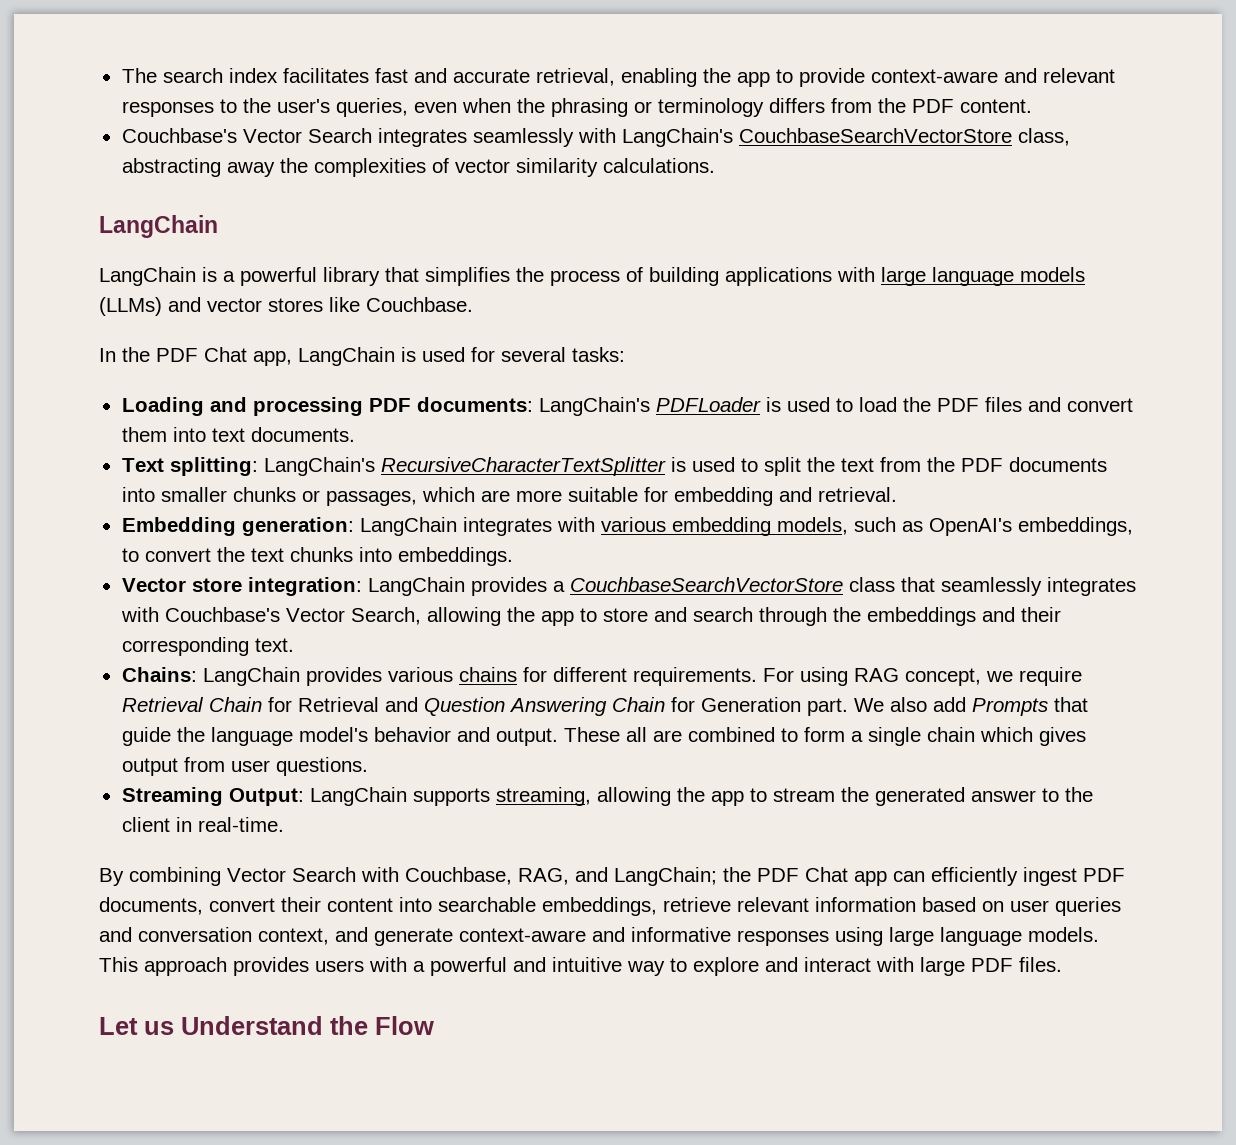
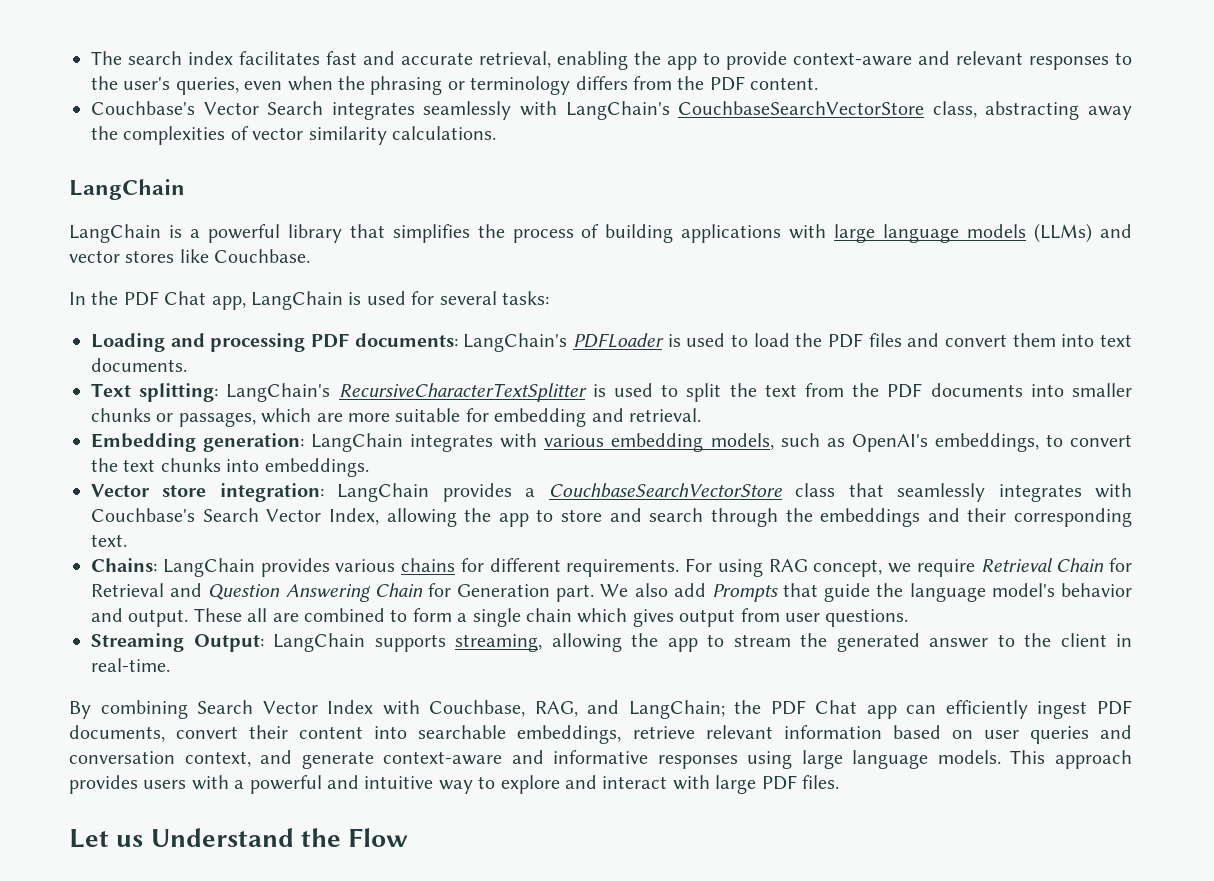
[285,607,421,625] Vector Search, -> [202,508,379,525] Search Vector Index,
[227,867,356,882] Vector Search -> [197,700,374,714] Search Vector Index

